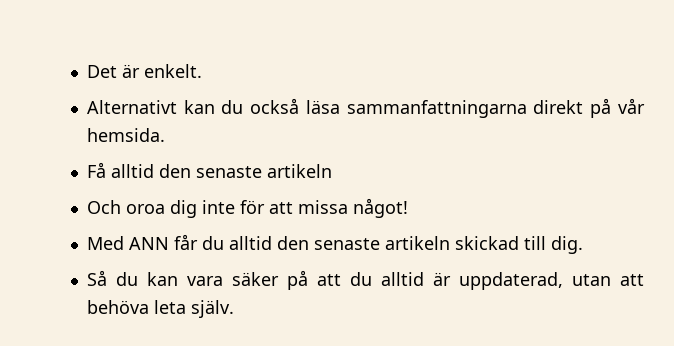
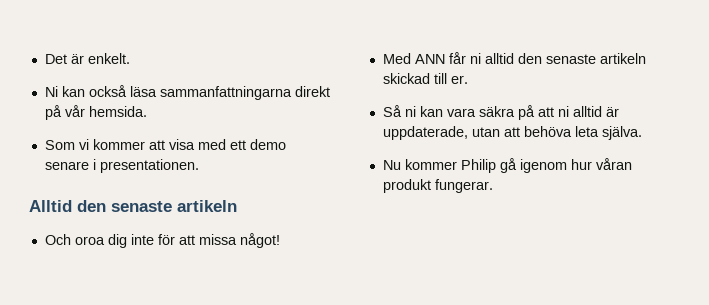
[86,100,244,114] Alternativt kan du -> [44,86,85,97] Ni kan
[86,162,154,178] Få alltid -> [44,139,286,150] [44,159,199,173] [29,200,72,212] Som vi kommer att visa med ett demo senare i presentationen. // Alltid
[201,236,224,250] du -> [469,53,481,64] ni
[550,236,583,254] dig. -> [450,75,468,84] er.
[115,272,138,286] du -> [404,106,416,117] ni
[231,272,279,286] säker -> [478,106,515,117] säkra
[349,272,372,286] du -> [557,106,569,117] ni
[458,272,563,290] uppdaterad, -> [382,126,468,140] uppdaterade,
[190,300,234,318] själv. -> [601,126,642,140] [382,158,632,173] [382,179,493,193] själva. // Nu kommer Philip gå igenom hur våran produkt fungerar.

